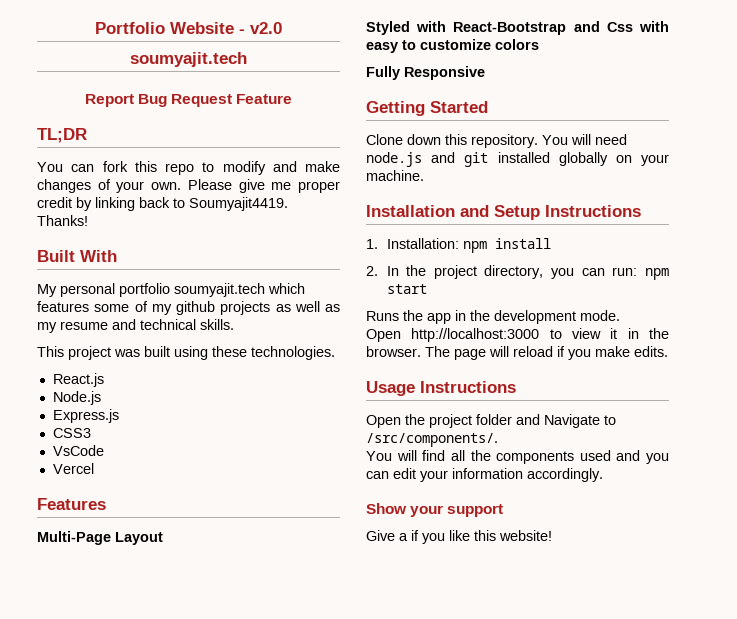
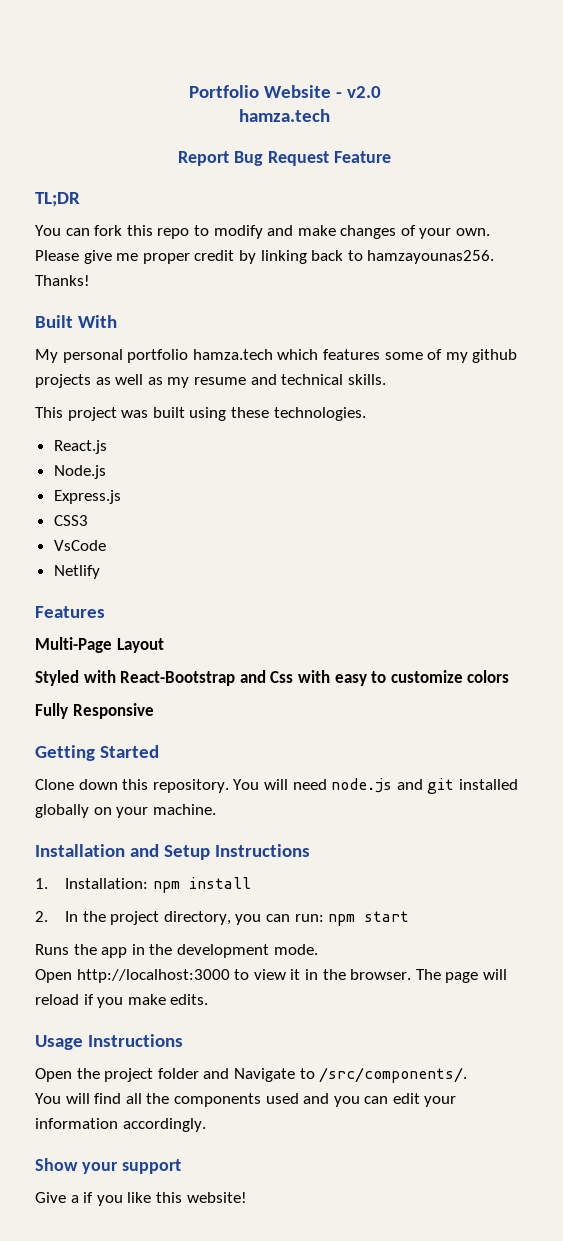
[130,52,247,67] soumyajit.tech -> [239,109,330,122] hamza.tech
[189,197,288,211] Soumyajit4419. -> [367,250,495,264] hamzayounas256.
[174,283,265,297] soumyajit.tech -> [192,349,273,360] hamza.tech
[52,463,94,474] Vercel -> [53,565,100,579] Netlify

